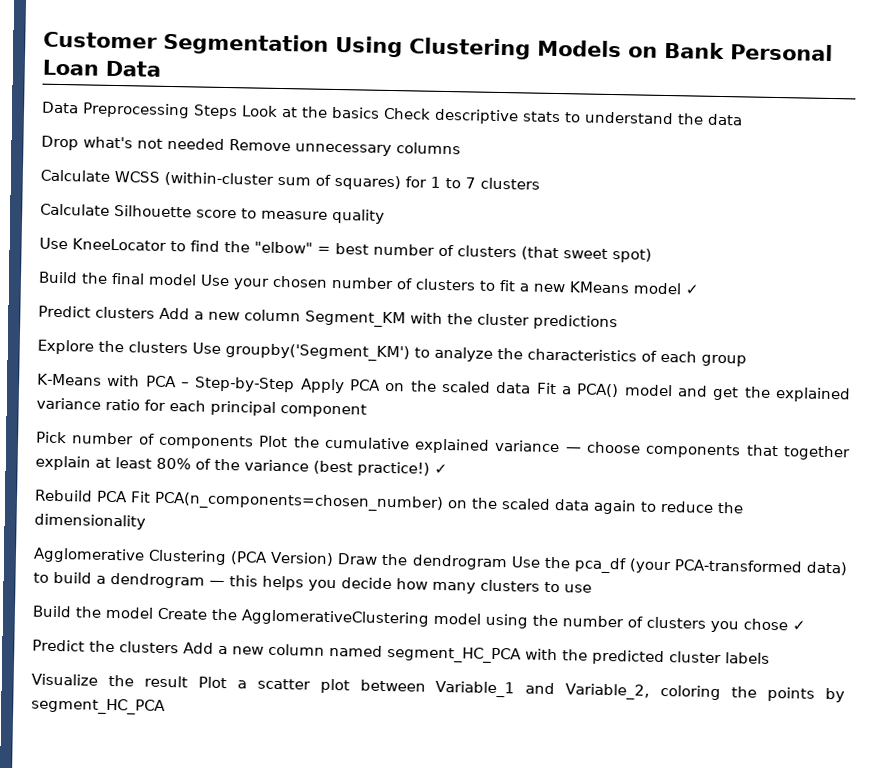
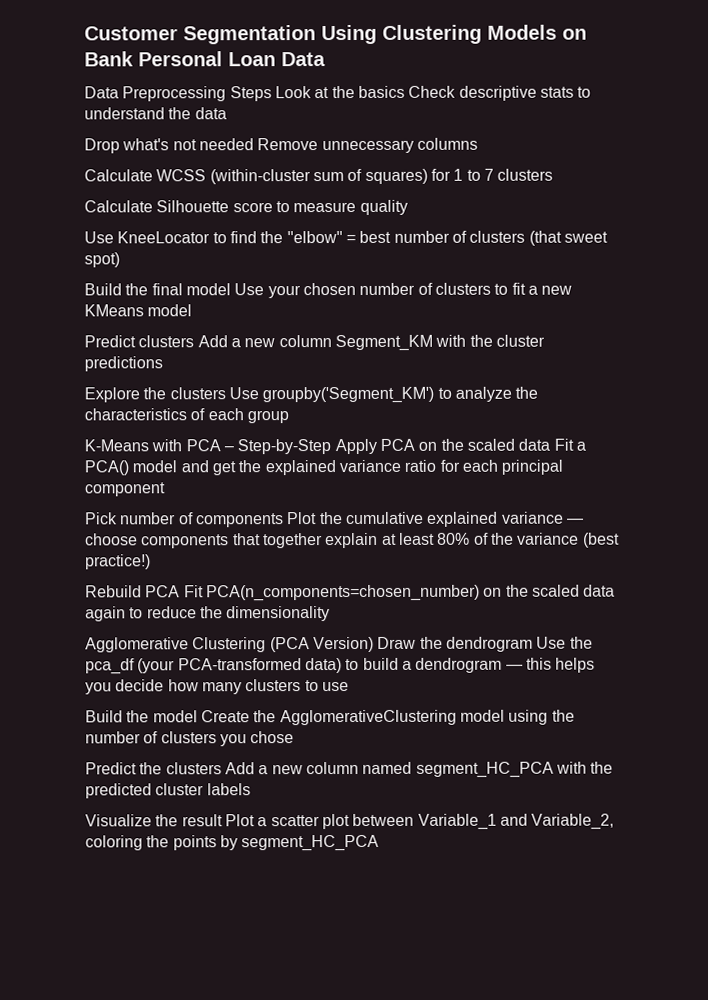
[685,284,699,295] ✓ -> (193, 310) none
[434,463,448,475] ✓ -> (151, 562) none
[792,620,806,631] ✓ -> (295, 737) none

